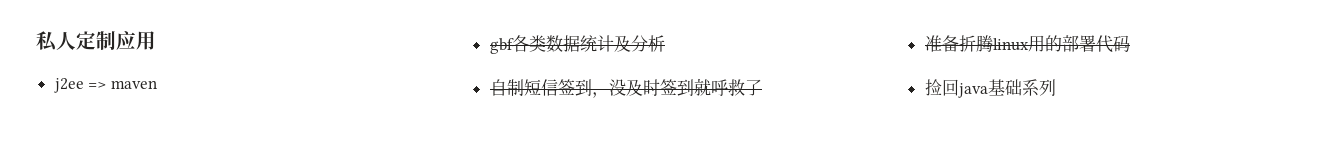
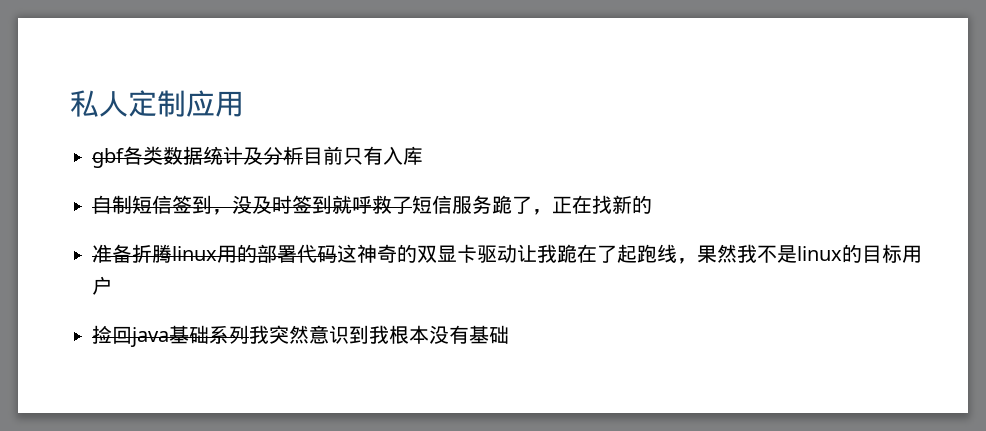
[53,78,157,93] // j2ee => maven -> (244, 104) none
(665, 43) none -> [303,146,423,165] 目前只有入库
(762, 87) none -> [412,195,652,215] 短信服务跪了，正在找新的
[924,79,1056,98] // 捡回java基础系列 -> [337,244,922,264] [92,276,112,295] [92,325,509,347] 这神奇的双显卡驱动让我跪在了起跑线，果然我不是linux的目标用户 // 捡回java基础系列我突然意识到我根本没有基础

